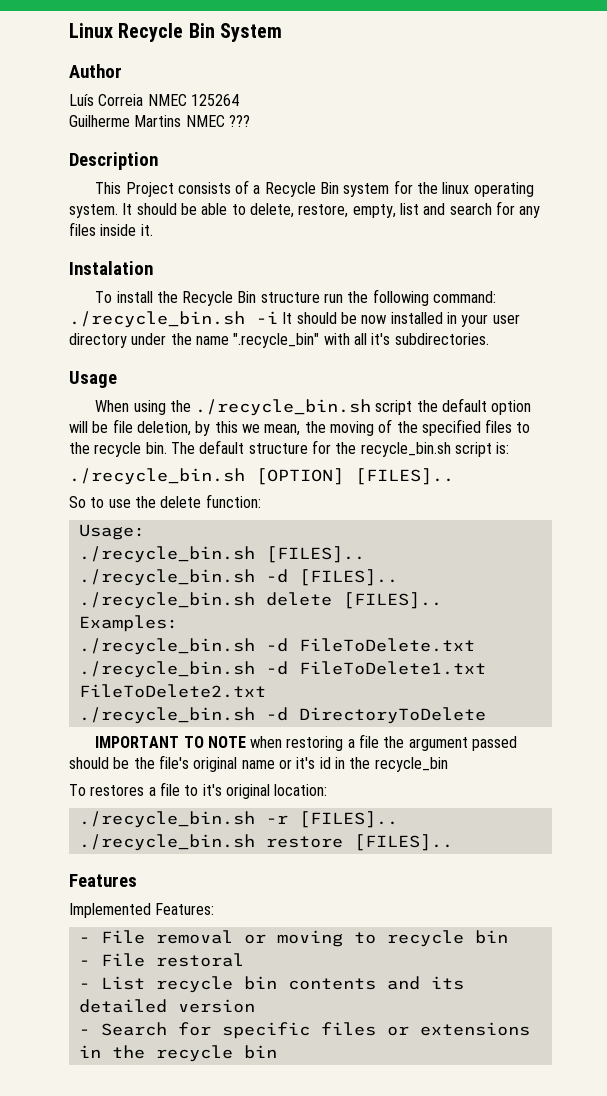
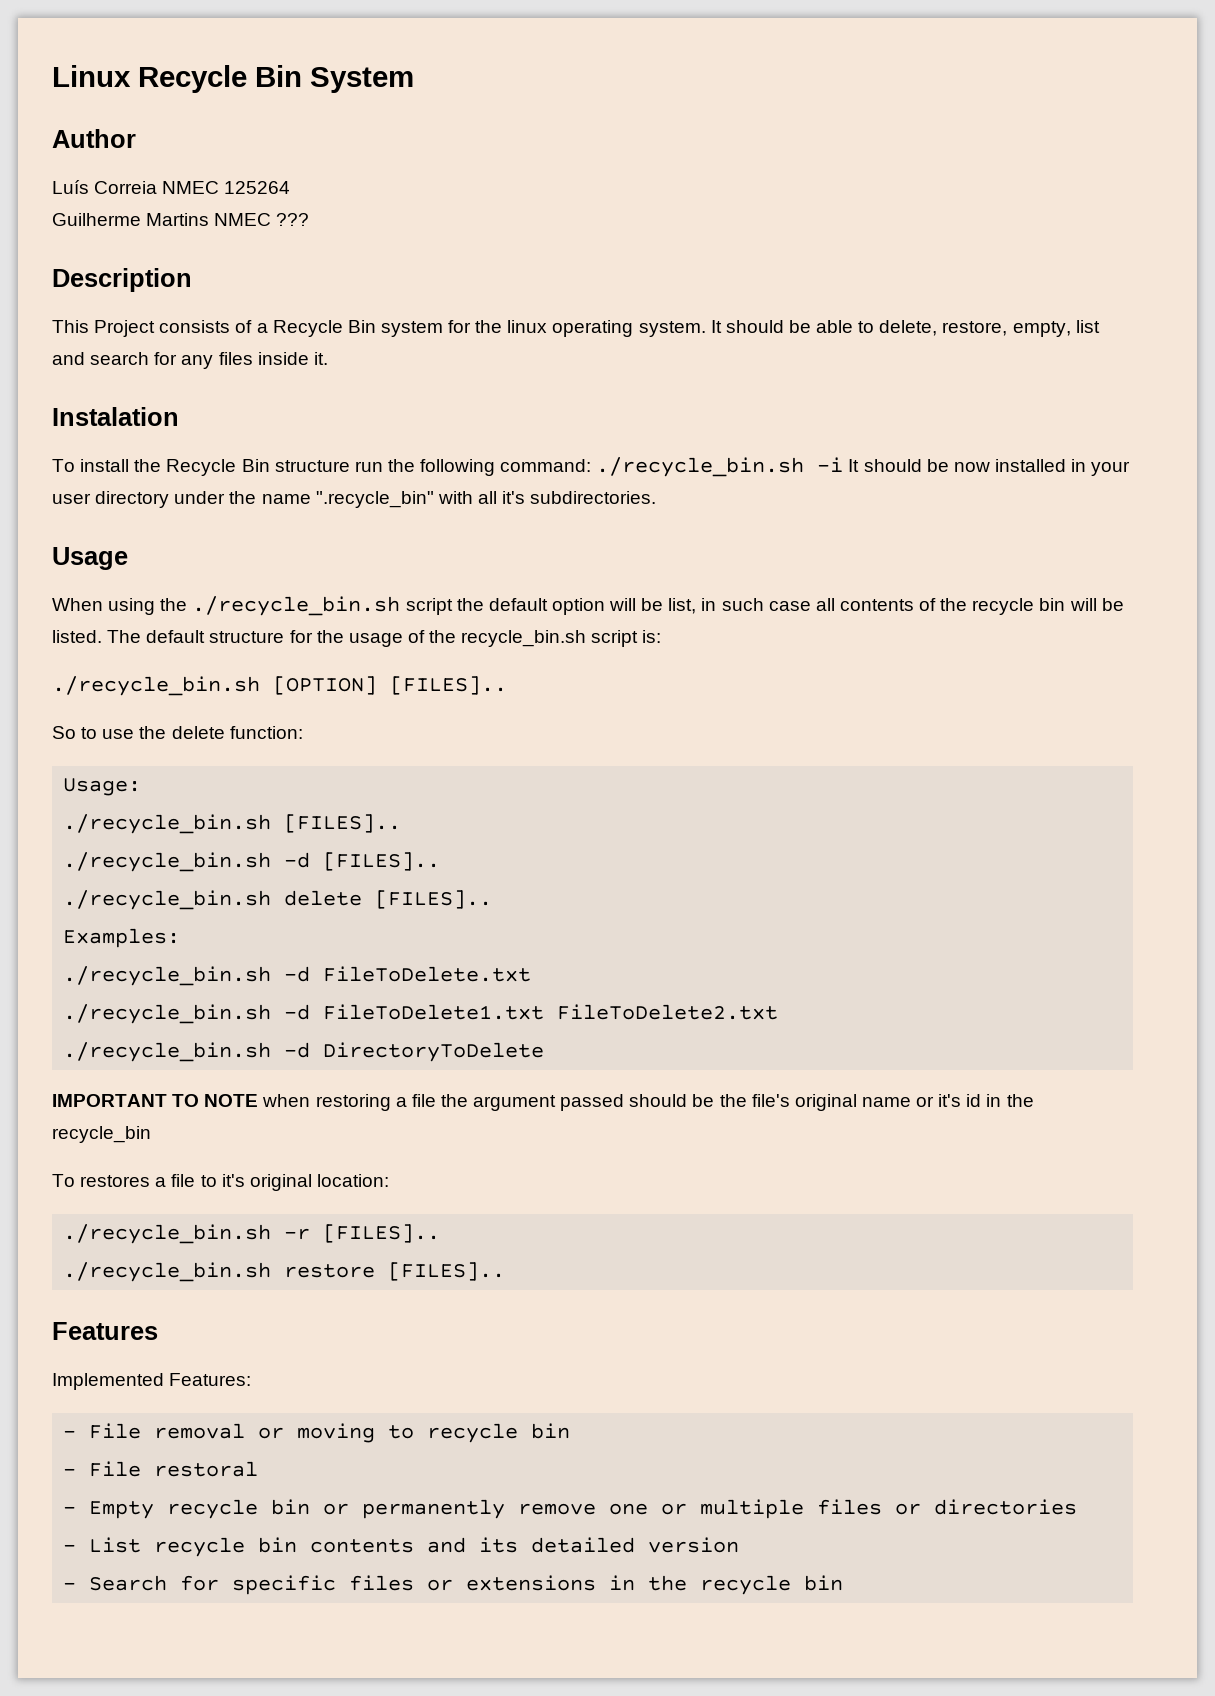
[112,419,531,436] [69,442,167,457] file deletion, by this we mean, the moving of the specified files to the recycle bin. -> [668,598,1124,615] [52,630,102,643] list, in such case all contents of the recycle bin will be listed.
(357, 448) none -> [348,630,457,647] usage of the
(244, 960) none -> [63,1499,1078,1519] // - Empty recycle bin or permanently remove one or multiple files or directories

